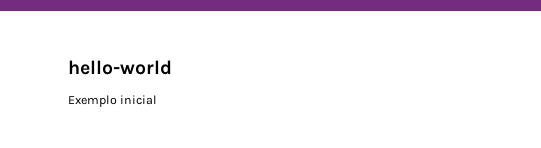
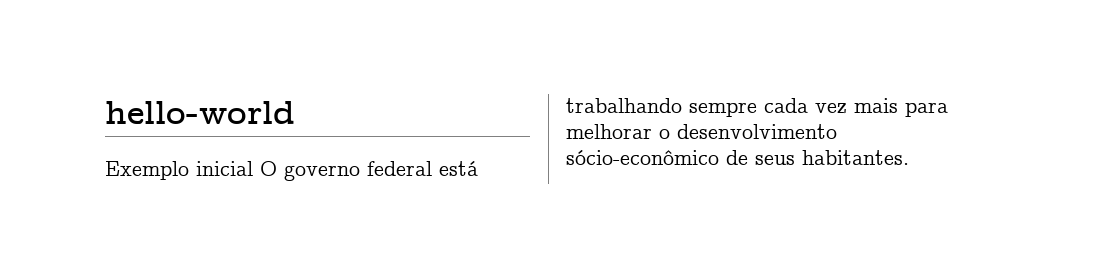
(158, 100) none -> [260,161,478,181] [566,98,948,117] [566,124,837,139] [566,150,909,165] O governo federal está trabalhando sempre cada vez mais para melhorar o desenvolvimento sócio-econômico de seus habitantes.

